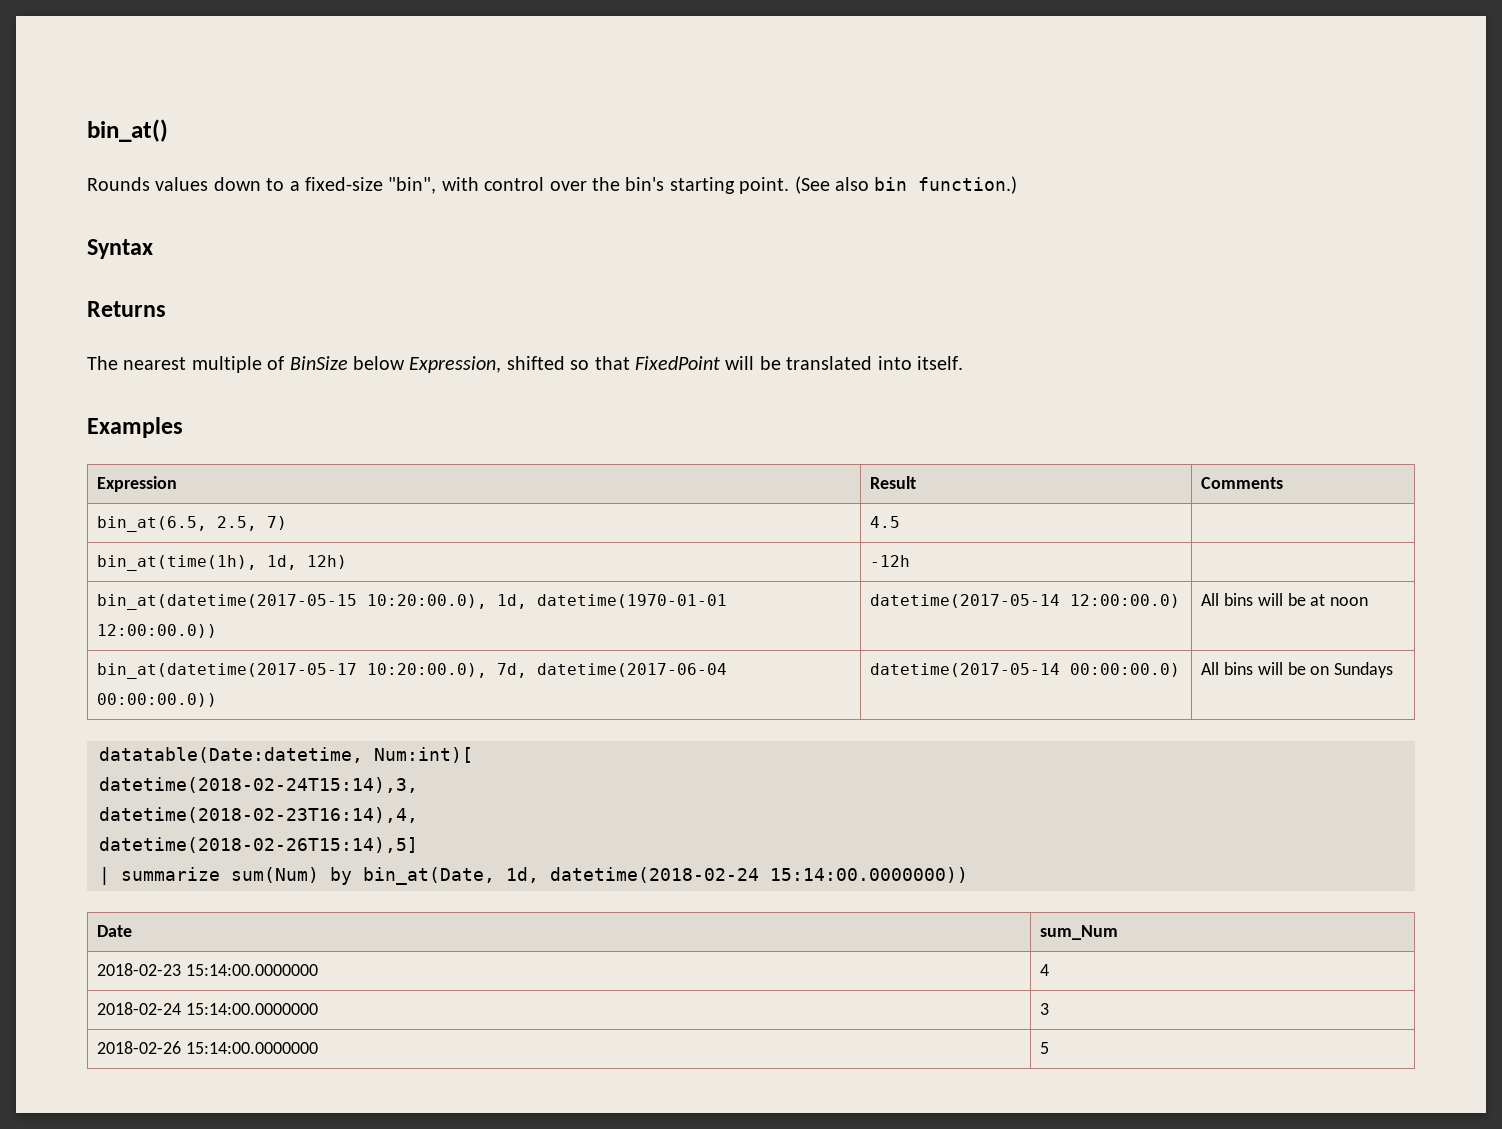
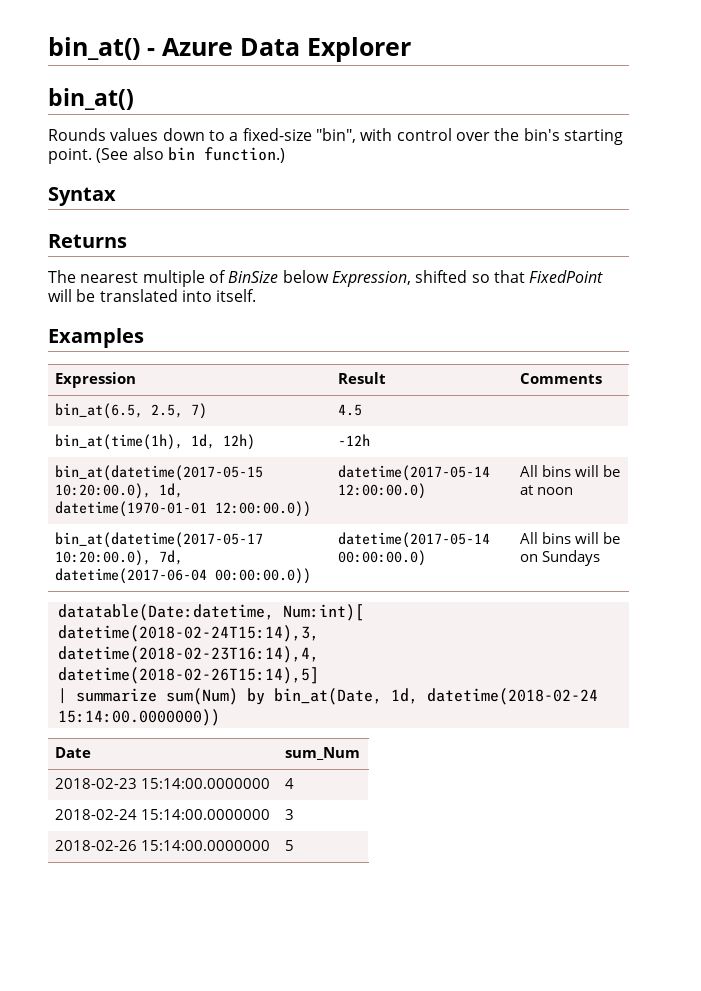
[87,119,168,142] bin_at() -> [48,37,411,62] [48,88,134,110] bin_at() - Azure Data Explorer // bin_at()

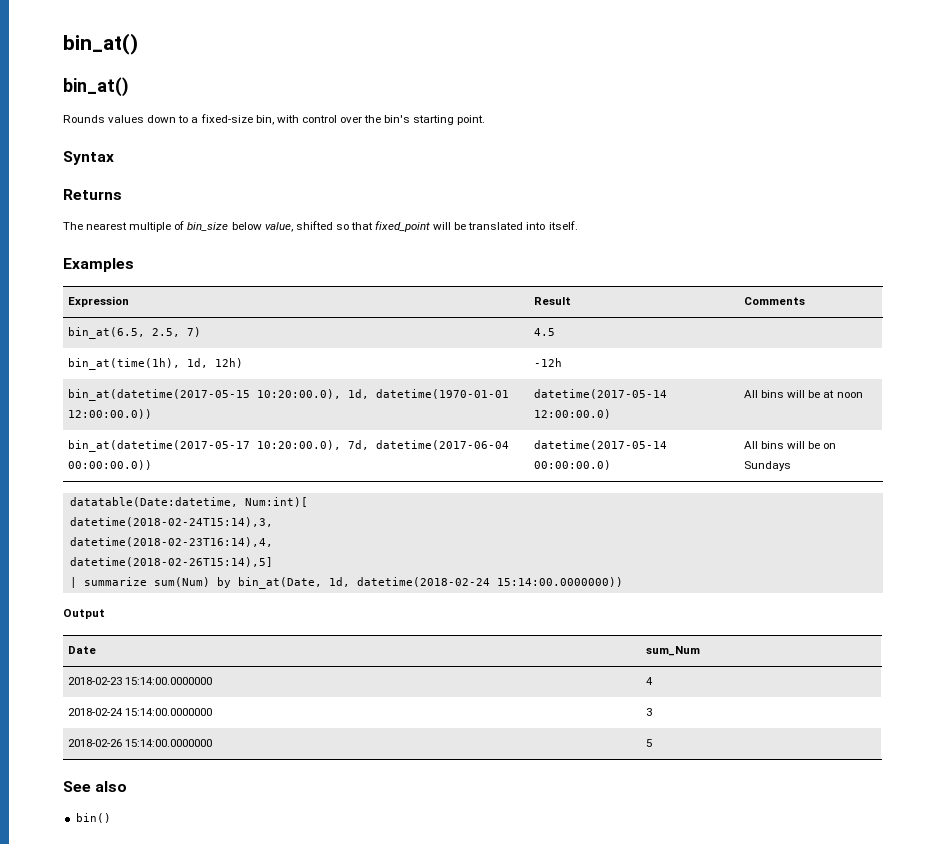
[48,37,411,62] bin_at() - Azure Data Explorer -> [63,33,138,55] bin_at()
[315,128,356,143] "bin", -> [255,115,274,125] bin,
[96,147,285,163] (See also bin function.) -> (486, 120) none
[228,270,411,287] BinSize below Expression, -> [187,222,293,232] bin_size below value,
[529,270,604,283] FixedPoint -> [375,221,431,232] fixed_point
(220, 717) none -> [63,609,105,619] // Output
(294, 845) none -> [63,781,128,792] [75,813,111,823] // See also // bin()

